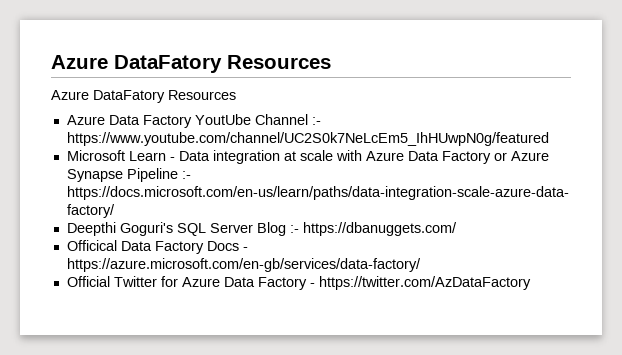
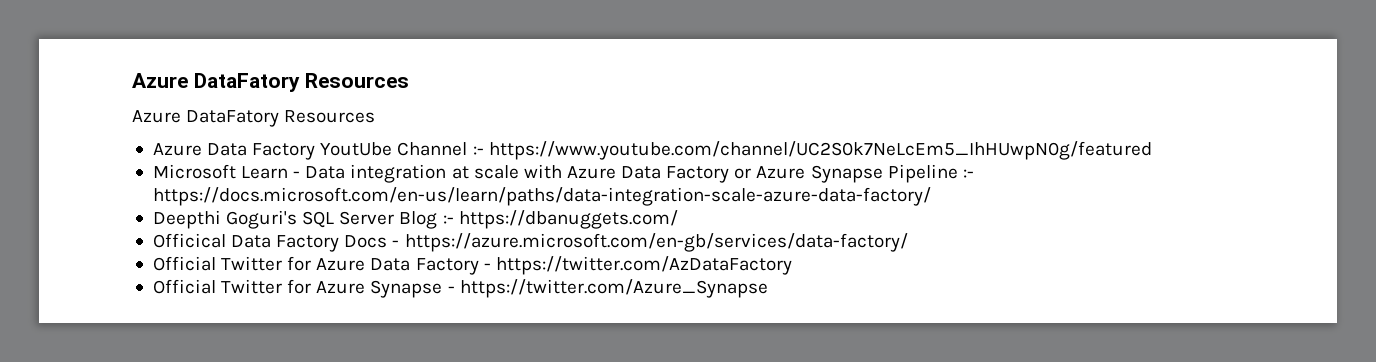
(531, 283) none -> [152,279,768,298] // Official Twitter for Azure Synapse - https://twitter.com/Azure_Synapse

